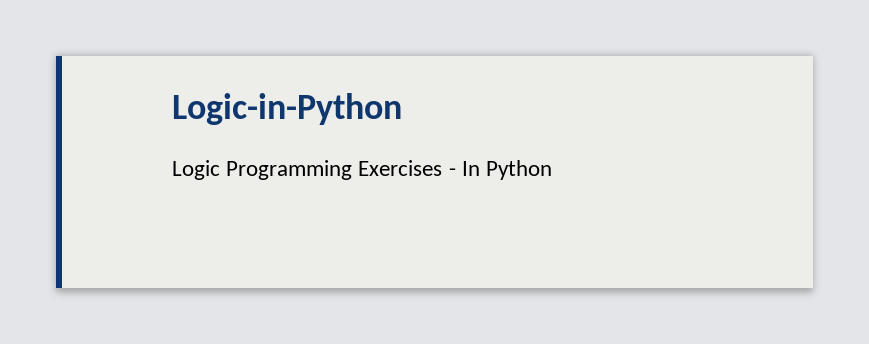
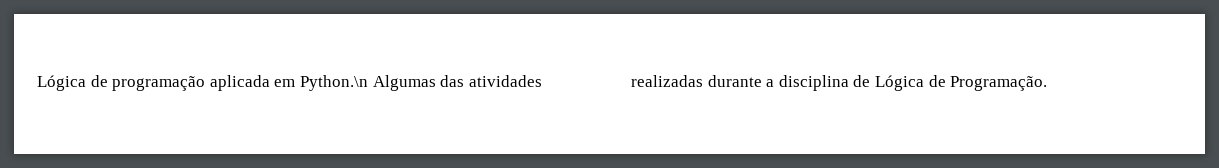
[172,93,402,125] [172,160,553,180] Logic-in-Python // Logic Programming Exercises - In Python -> [37,75,1048,91] Lógica de programação aplicada em Python.\n Algumas das atividades realizadas durante a disciplina de Lógica de Programação.

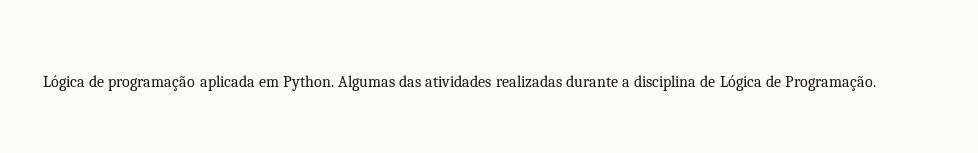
[299,75,368,91] Python.\n -> [282,75,334,91] Python.

